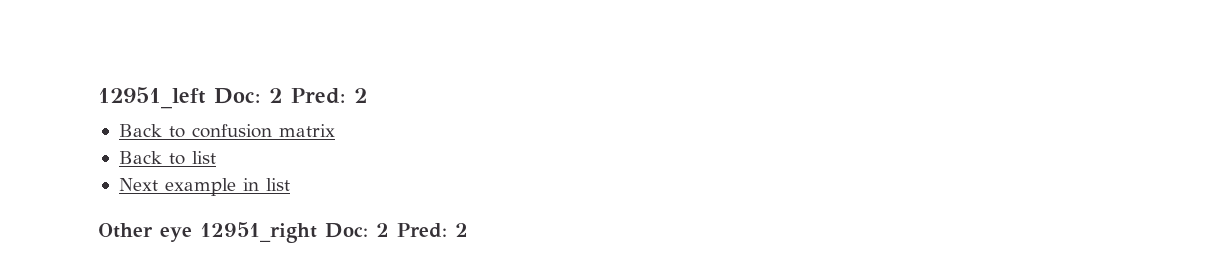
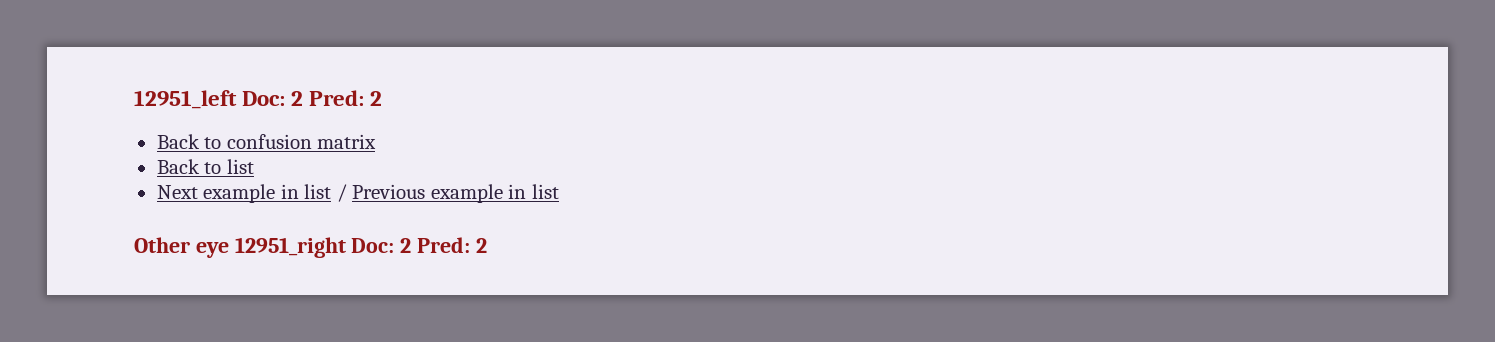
(290, 184) none -> [336,184,559,203] / Previous example in list

